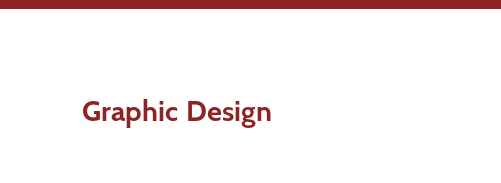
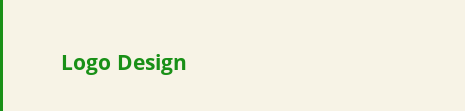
[82,99,178,128] Graphic -> [61,55,111,75] Logo

